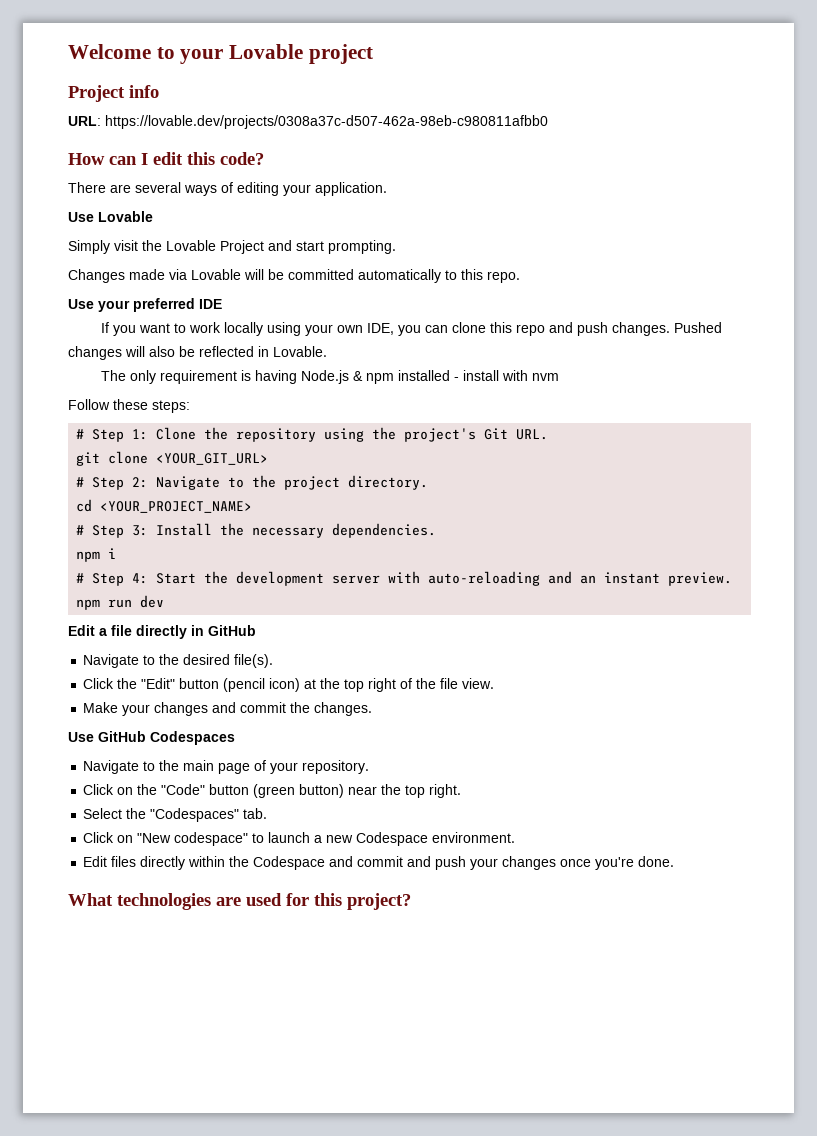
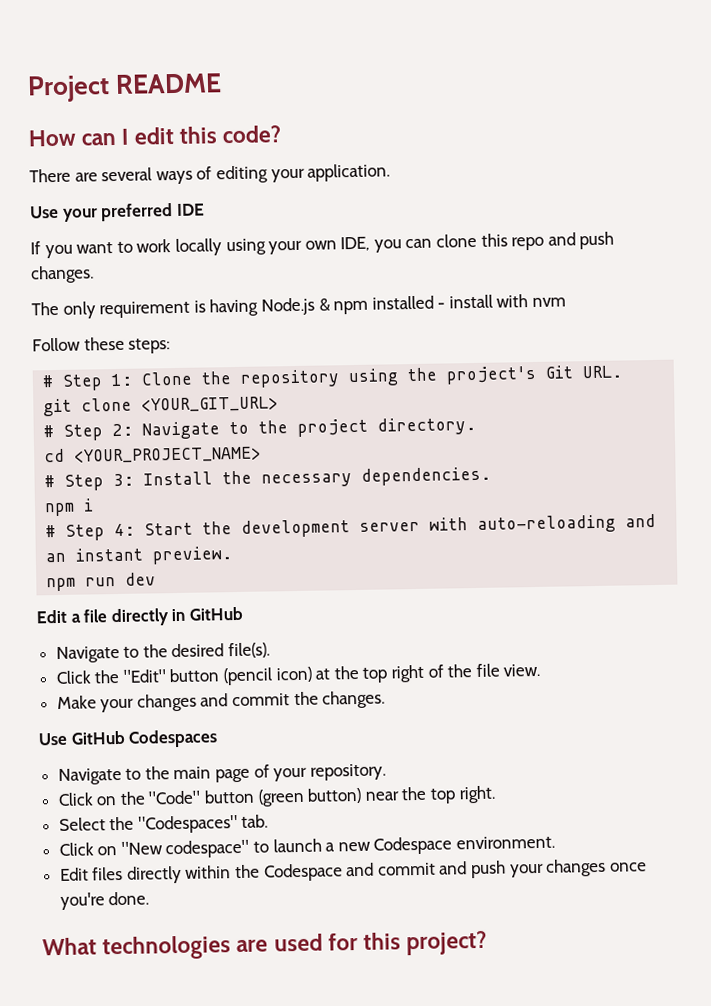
[68,44,373,64] [68,85,159,102] [68,115,548,129] Welcome to your Lovable project // Project info // URL: https://lovable.dev/projects/0308a37c-d507-462a-98eb-c980811afbb0 -> [27,73,223,103] Project README
[68,211,153,222] [68,240,396,254] [68,269,520,283] // Use Lovable // Simply visit the Lovable Project and start prompting. // Changes made via Lovable will be committed automatically to this repo. -> (391, 172) none
[673,322,722,333] [68,346,327,360] Pushed changes will also be reflected in Lovable. -> (94, 274) none

